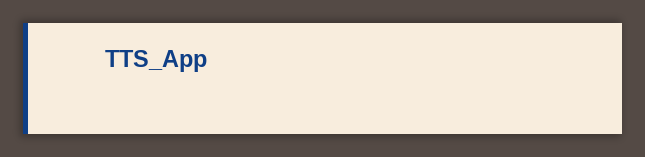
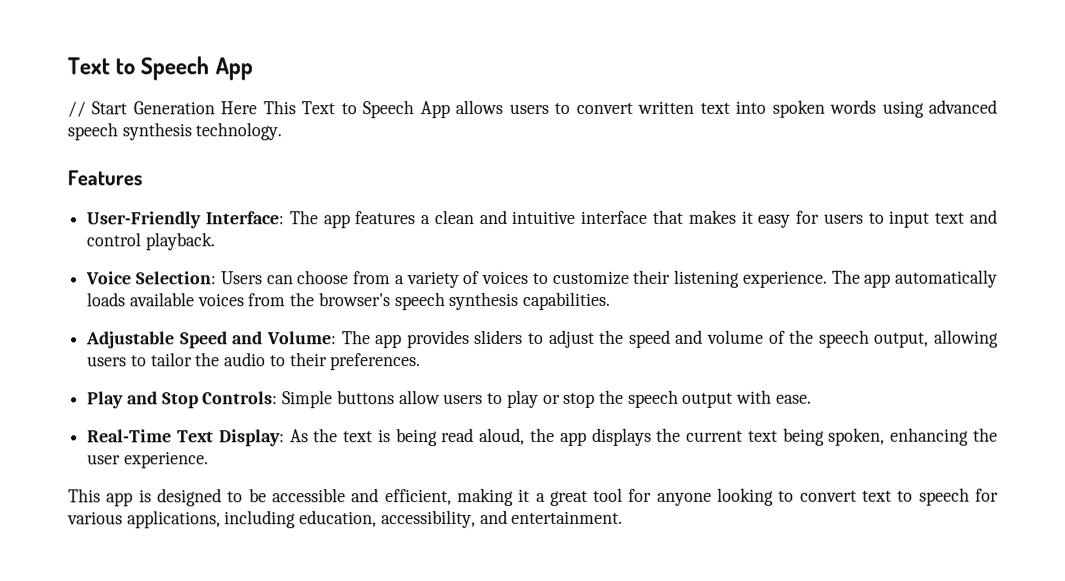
[105,50,207,72] TTS_App -> [67,56,253,81] [67,99,998,119] [67,122,283,141] [67,170,142,186] [86,209,997,229] [86,232,215,251] [85,269,997,289] [87,291,612,311] [86,329,999,349] [87,352,422,371] [87,389,812,409] [87,427,998,447] [87,451,209,469] [68,487,1000,507] [67,510,624,529] Text to Speech App // // Start Generation Here This Text to Speech App allows users to convert written text into spoken words using advanced speech synthesis technology. // Features // User-Friendly Interface: The app features a clean and intuitive interface that makes it easy for users to input text and control playback. // Voice Selection: Users can choose from a variety of voices to customize their listening experience. The app automatically loads available voices from the browser's speech synthesis capabilities. // Adjustable Speed and Volume: The app provides sliders to adjust the speed and volume of the speech output, allowing users to tailor the audio to their preferences. // Play and Stop Controls: Simple buttons allow users to play or stop the speech output with ease. // Real-Time Text Display: As the text is being read aloud, the app displays the current text being spoken, enhancing the user experience. // This app is designed to be accessible and efficient, making it a great tool for anyone looking to convert text to speech for various applications, including education, accessibility, and entertainment.

